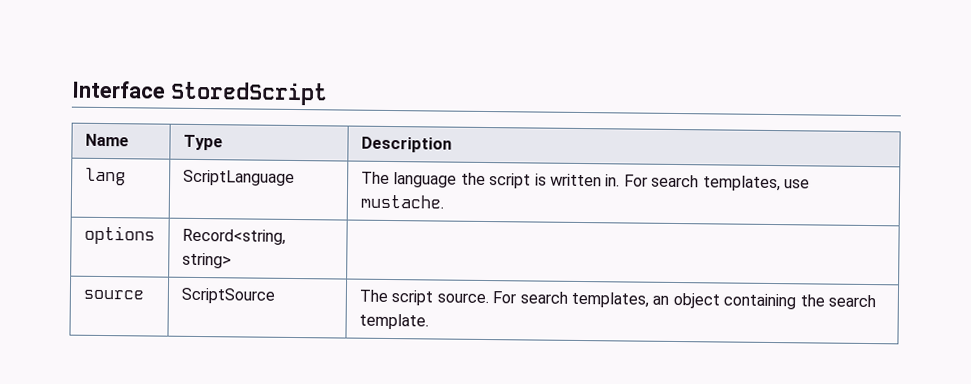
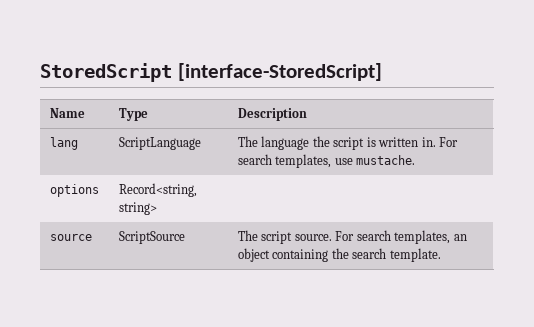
[71,80,166,99] Interface -> (40, 72) none
(328, 93) none -> [177,63,382,81] [interface-StoredScript]

